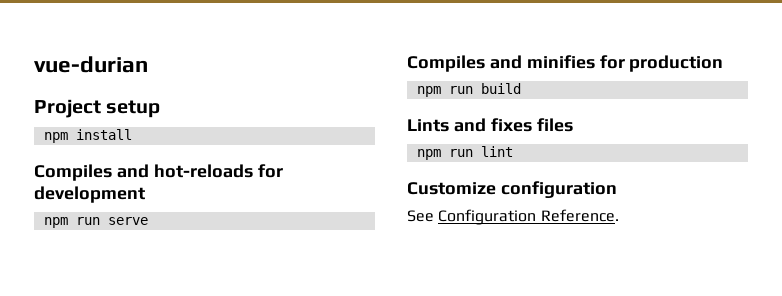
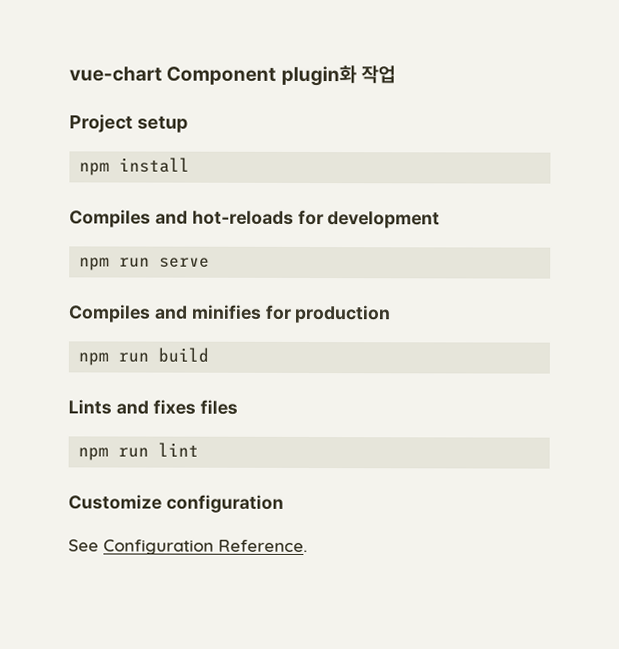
[34,56,148,73] vue-durian -> [69,64,396,87] vue-chart Component plugin화 작업

